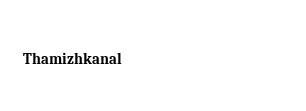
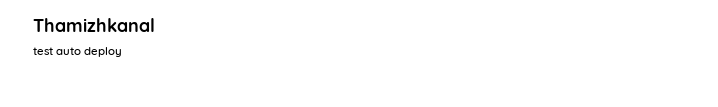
(122, 58) none -> [33,47,123,57] // test auto deploy

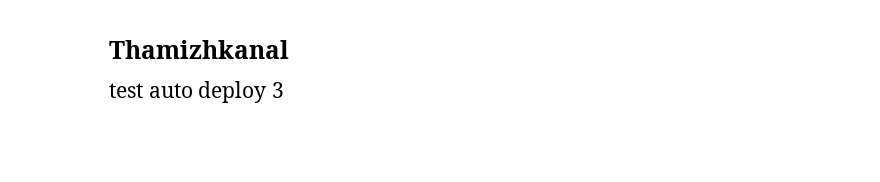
(123, 52) none -> [272,82,285,98] 3

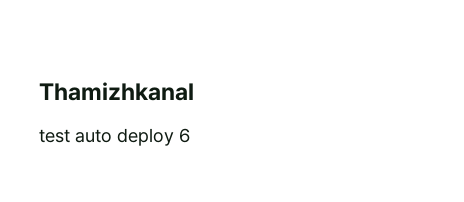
[272,82,285,98] 3 -> [179,128,190,143] 6

